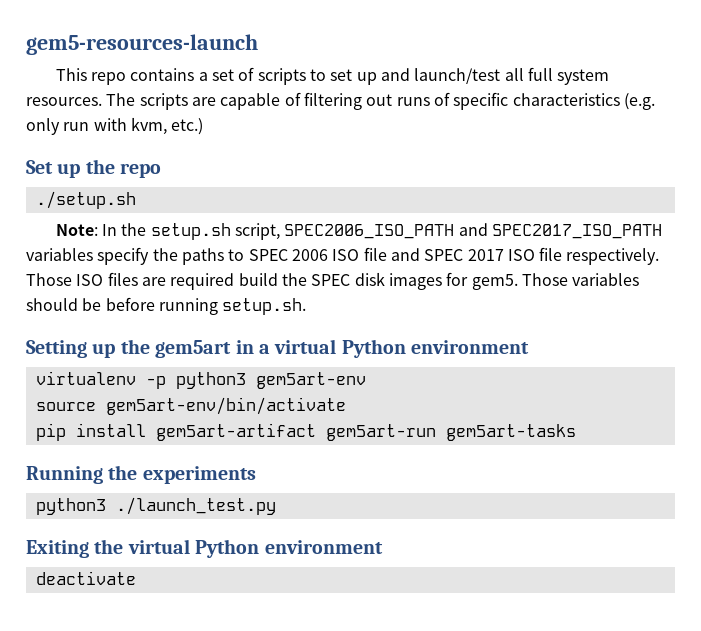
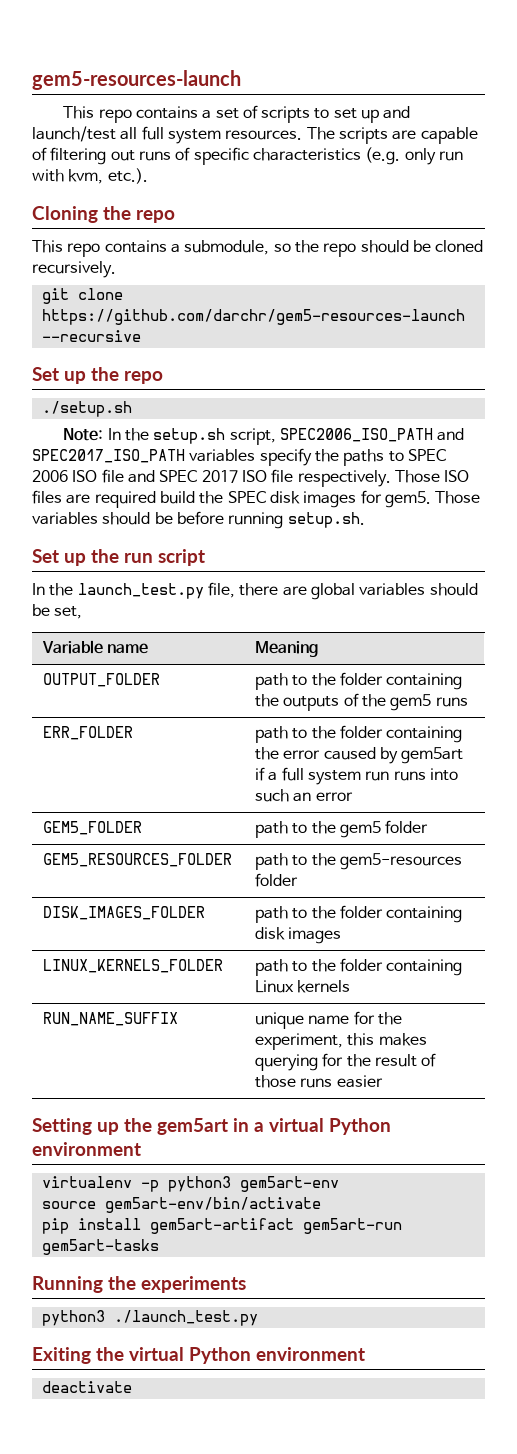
[171,118,204,135] etc.) -> [107,168,148,184] [32,206,175,223] [32,240,484,257] [32,261,116,278] [41,288,123,304] [41,309,465,325] [41,330,141,342] etc.). // Cloning the repo // This repo contains a submodule, so the repo should be cloned recursively. // git clone https://github.com/darchr/gem5-resources-launch --recursive
(307, 306) none -> [32,549,205,566] [32,582,478,600] [32,604,83,619] [42,640,149,654] [255,641,319,657] [43,673,161,687] [255,672,463,690] [255,693,468,711] [43,726,134,740] [255,725,463,743] [255,747,464,764] [255,767,459,785] [255,789,353,802] [43,821,143,835] [255,820,429,838] [43,853,233,867] [255,853,463,870] [255,873,299,887] [43,906,206,920] [255,905,463,923] [255,927,342,944] [43,959,224,973] [255,958,463,976] [255,980,351,993] [43,1012,179,1026] [255,1011,403,1029] [255,1033,427,1050] [255,1053,437,1071] [255,1075,383,1088] // Set up the run script // In the launch_test.py file, there are global variables should be set, // Variable name | Meaning // OUTPUT_FOLDER | path to the folder containing the outputs of the gem5 runs // ERR_FOLDER | path to the folder containing the error caused by gem5art if a full system run runs into such an error // GEM5_FOLDER | path to the gem5 folder // GEM5_RESOURCES_FOLDER | path to the gem5-resources folder // DISK_IMAGES_FOLDER | path to the folder containing disk images // LINUX_KERNELS_FOLDER | path to the folder containing Linux kernels // RUN_NAME_SUFFIX | unique name for the experiment, this makes querying for the result of those runs easier

